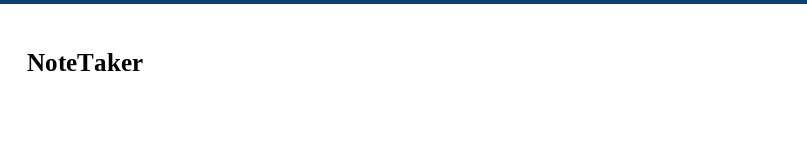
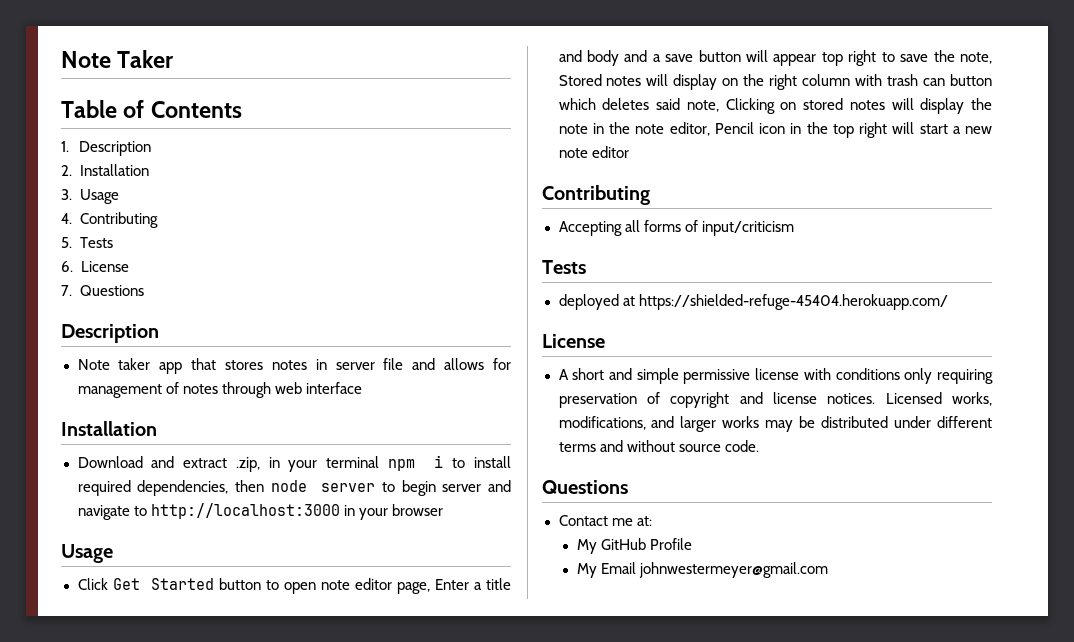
[27,53,143,71] NoteTaker -> [61,50,175,68] [61,100,242,118] [61,141,152,156] [61,164,149,176] [61,189,119,204] [61,212,158,228] [61,237,113,248] [61,261,129,272] [61,285,144,296] [61,324,159,343] [77,358,512,374] [77,382,362,398] [61,421,157,436] [77,455,512,472] [77,480,512,496] [77,503,443,520] [61,544,113,563] [77,578,512,594] [558,50,992,66] [558,74,992,90] [558,98,992,114] [558,122,992,138] [558,146,629,158] [542,185,650,205] [558,220,794,236] [542,260,586,274] [558,294,948,310] [542,334,605,348] [558,368,993,384] [558,392,993,408] [558,416,992,432] [558,440,759,452] [542,480,628,494] [558,515,652,526] [576,538,692,554] [576,562,828,578] Note Taker // Table of Contents // 1. Description // 2. Installation // 3. Usage // 4. Contributing // 5. Tests // 6. License // 7. Questions // Description // Note taker app that stores notes in server file and allows for management of notes through web interface // Installation // Download and extract .zip, in your terminal npm i to install required dependencies, then node server to begin server and navigate to http://localhost:3000 in your browser // Usage // Click Get Started button to open note editor page, Enter a title and body and a save button will appear top right to save the note, Stored notes will display on the right column with trash can button which deletes said note, Clicking on stored notes will display the note in the note editor, Pencil icon in the top right will start a new note editor // Contributing // Accepting all forms of input/criticism // Tests // deployed at https://shielded-refuge-45404.herokuapp.com/ // License // A short and simple permissive license with conditions only requiring preservation of copyright and license notices. Licensed works, modifications, and larger works may be distributed under different terms and without source code. // Questions // Contact me at: // My GitHub Profile // My Email johnwestermeyer@gmail.com

